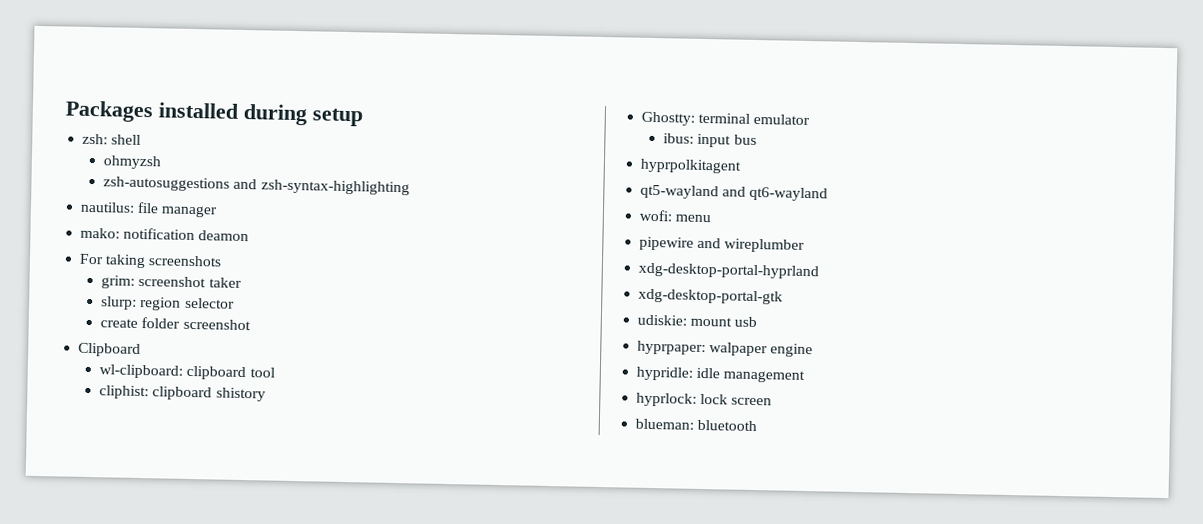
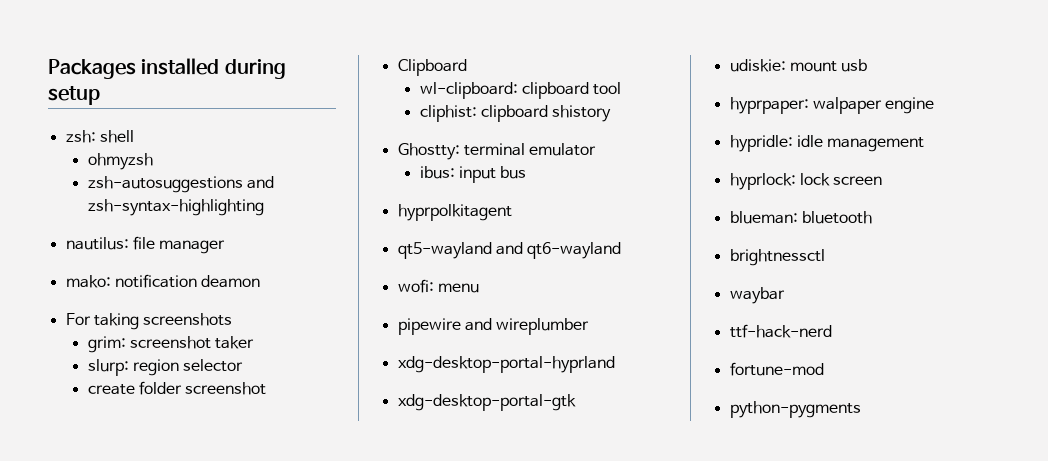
(758, 425) none -> [729,249,825,266] [729,287,785,304] [729,324,832,338] [729,362,824,376] [729,401,861,418] // brightnessctl // waybar // ttf-hack-nerd // fortune-mod // python-pygments

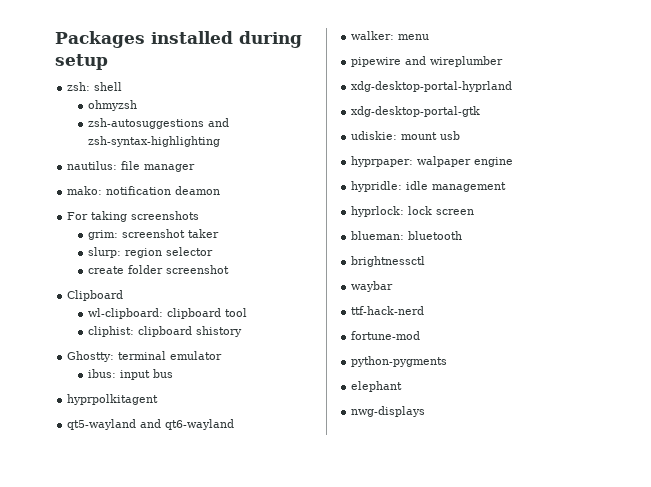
[397,279,434,293] wofi: -> [351,31,395,40] walker:
(861, 409) none -> [351,381,403,392] [351,406,426,417] // elephant // nwg-displays

